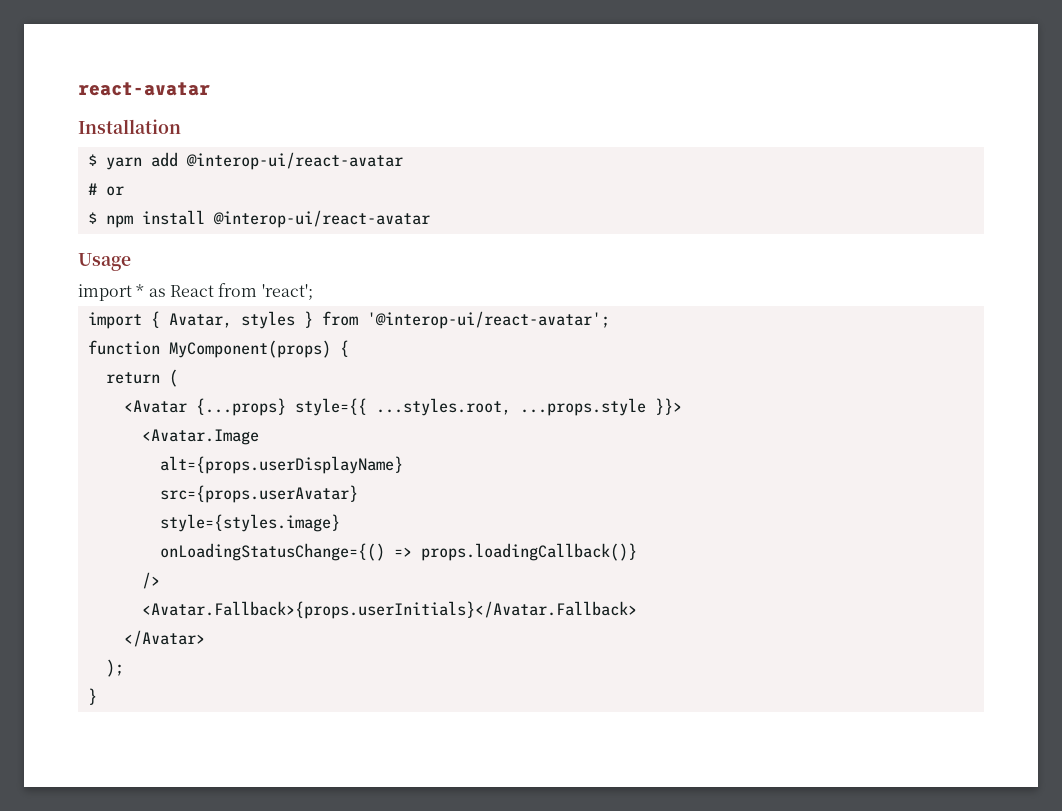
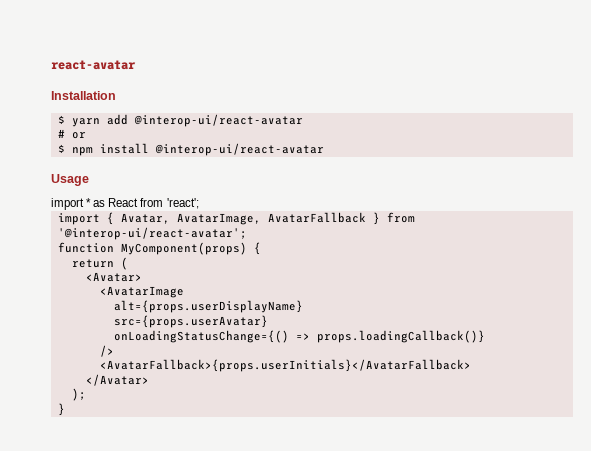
[240,311,295,329] styles -> [176,212,366,225] AvatarImage, AvatarFallback
[123,398,682,416] [141,429,259,445] <Avatar {...props} style={{ ...styles.root, ...props.style }}> // <Avatar.Image -> [85,272,142,282] [99,286,184,298] <Avatar> // <AvatarImage
[159,514,340,532] // style={styles.image} -> (268, 321) none
[141,601,637,619] <Avatar.Fallback>{props.userInitials}</Avatar.Fallback> -> [99,359,471,372] <AvatarFallback>{props.userInitials}</AvatarFallback>

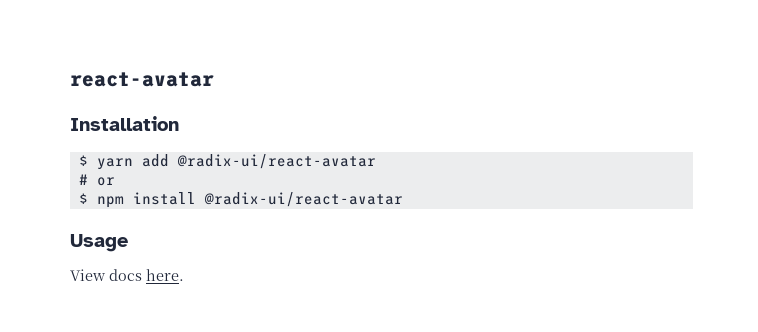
[133,114,303,127] @interop-ui/react-avatar -> [176,154,376,169] @radix-ui/react-avatar
[154,143,324,156] @interop-ui/react-avatar -> [203,192,403,207] @radix-ui/react-avatar
[51,198,199,210] [57,212,415,225] [57,227,247,240] [57,242,261,255] [71,257,128,270] [85,272,142,282] [99,286,184,298] [113,300,303,313] [113,315,268,328] [113,330,485,343] [99,345,114,357] [99,359,471,372] [85,374,149,386] [71,388,86,401] [57,403,65,416] import * as React from 'react'; // import { Avatar, AvatarImage, AvatarFallback } from '@interop-ui/react-avatar'; // function MyComponent(props) { // return ( // <Avatar> // <AvatarImage // alt={props.userDisplayName} // src={props.userAvatar} // onLoadingStatusChange={() => props.loadingCallback()} // /> // <AvatarFallback>{props.userInitials}</AvatarFallback> // </Avatar> // ); // } -> [70,269,184,281] View docs here.

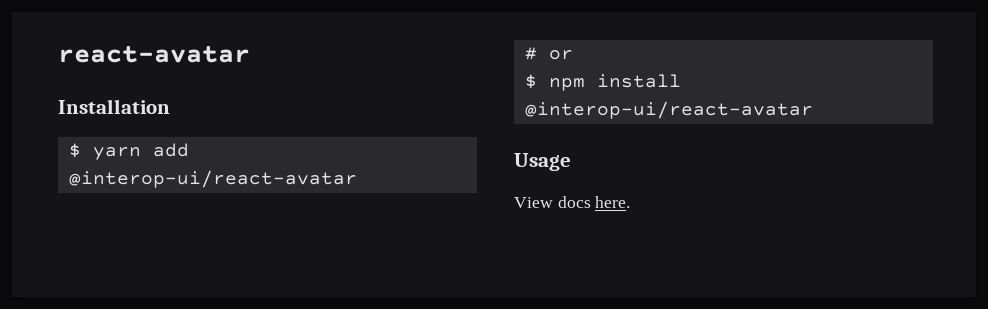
[176,154,376,169] @radix-ui/react-avatar -> [68,170,357,188] @interop-ui/react-avatar
[203,192,403,207] @radix-ui/react-avatar -> [524,101,813,119] @interop-ui/react-avatar

